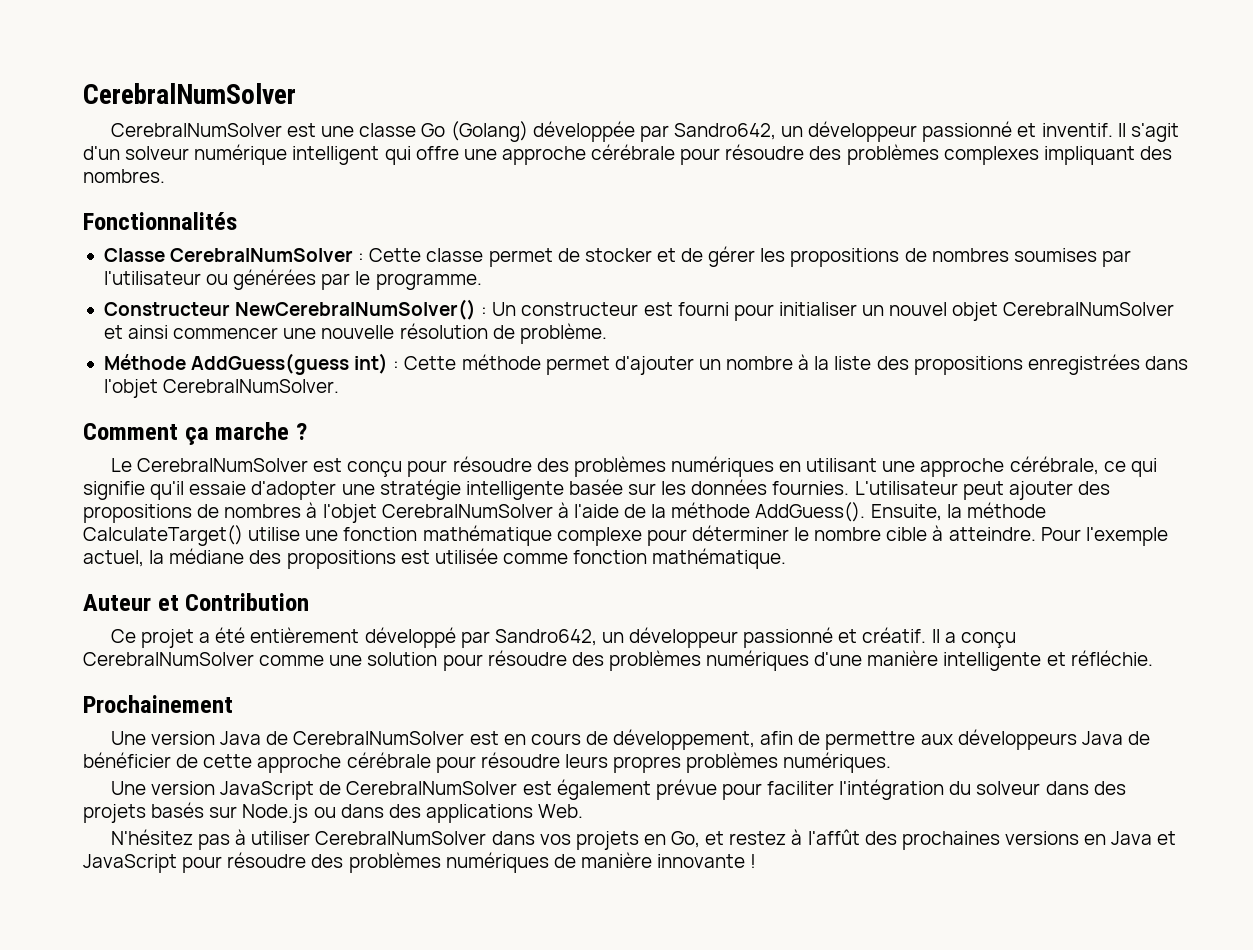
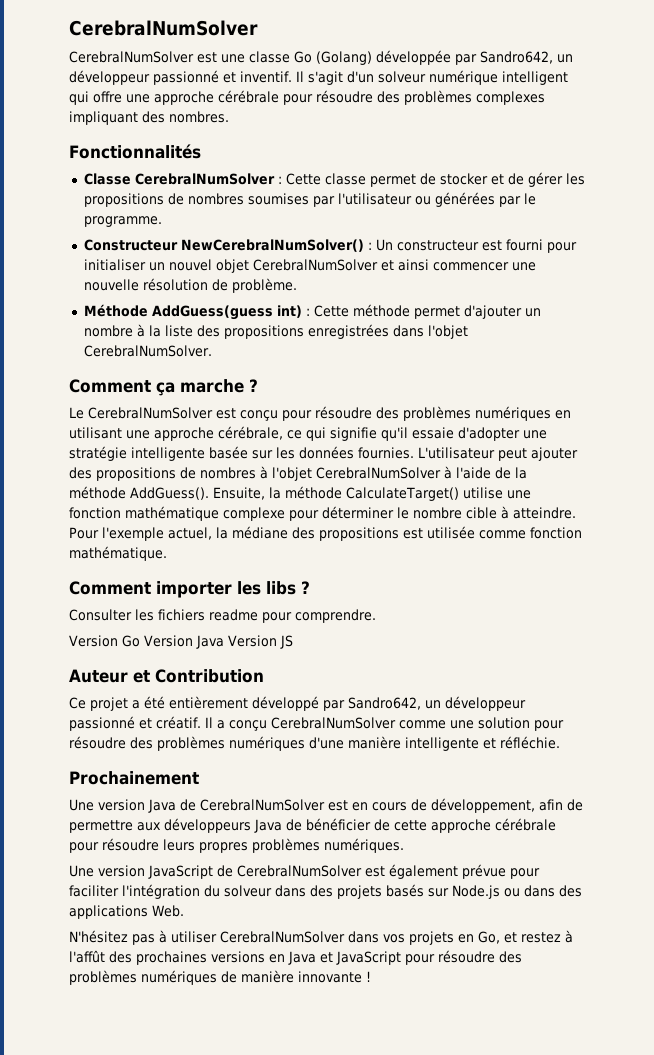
(787, 558) none -> [69,581,310,598] [69,609,376,623] [69,635,293,649] // Comment importer les libs ? // Consulter les fichiers readme pour comprendre. // Version Go Version Java Version JS

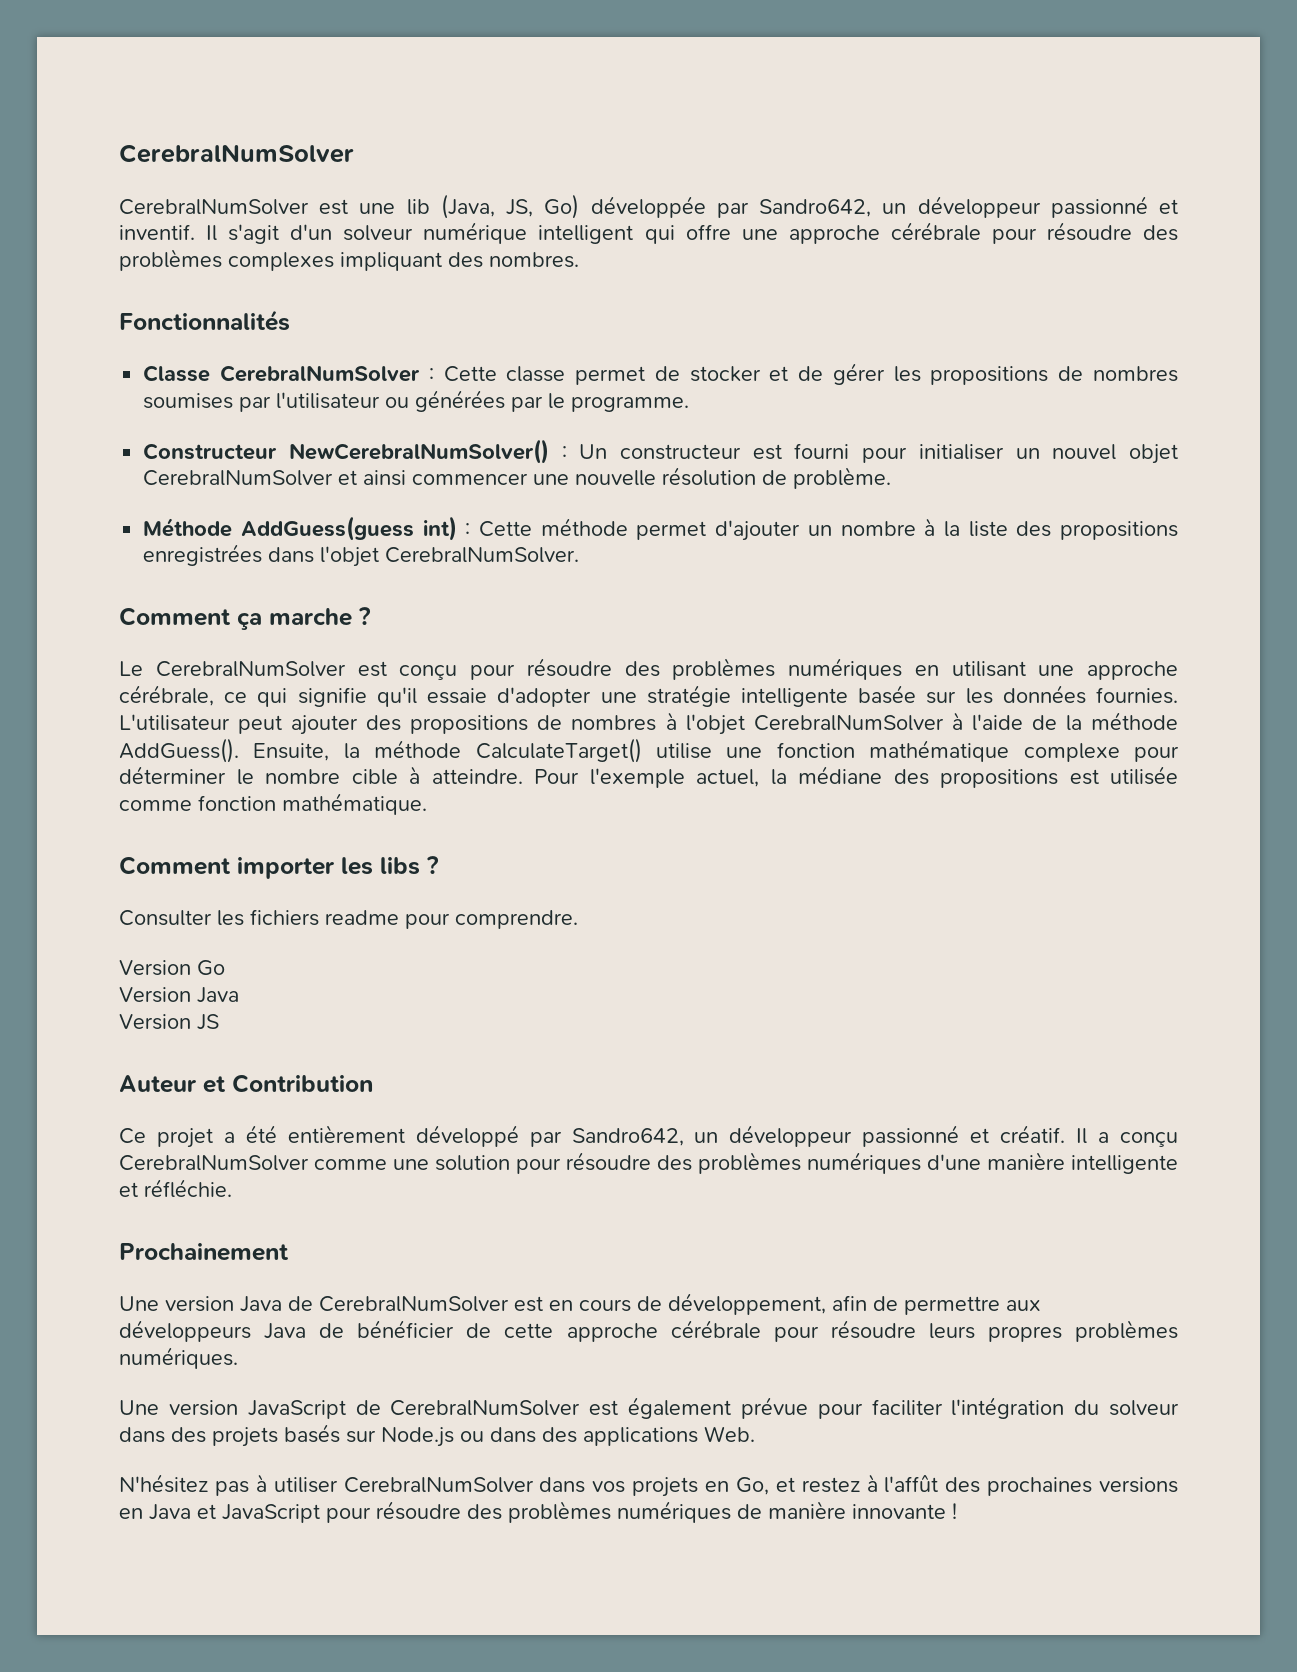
[249,51,372,65] classe Go (Golang) -> [406,194,580,219] lib (Java, JS, Go)
(140, 641) none -> (225, 968) //
(224, 642) none -> (239, 995) //

